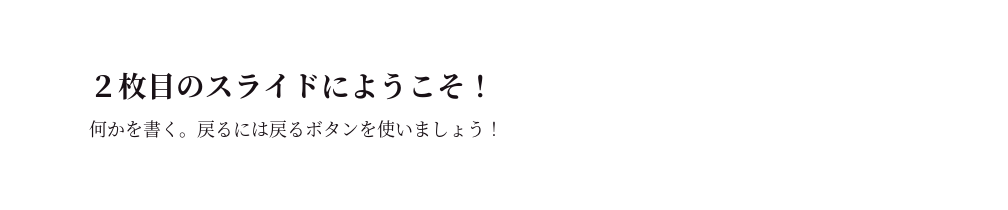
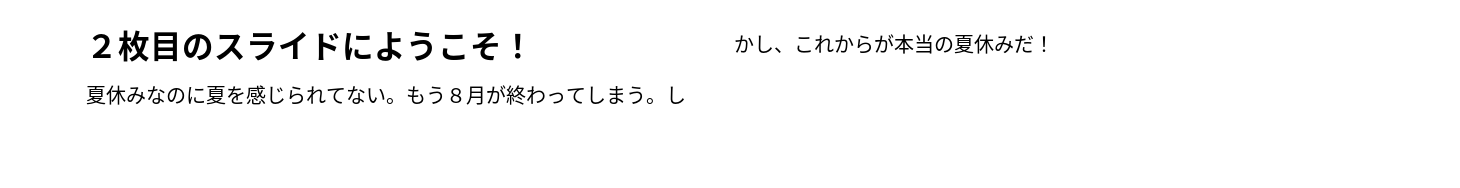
[89,120,485,138] 何かを書く。戻るには戻るボタンを使いましょう -> [86,85,686,105] [734,34,1034,54] 夏休みなのに夏を感じられてない。もう８月が終わってしまう。しかし、これからが本当の夏休みだ

